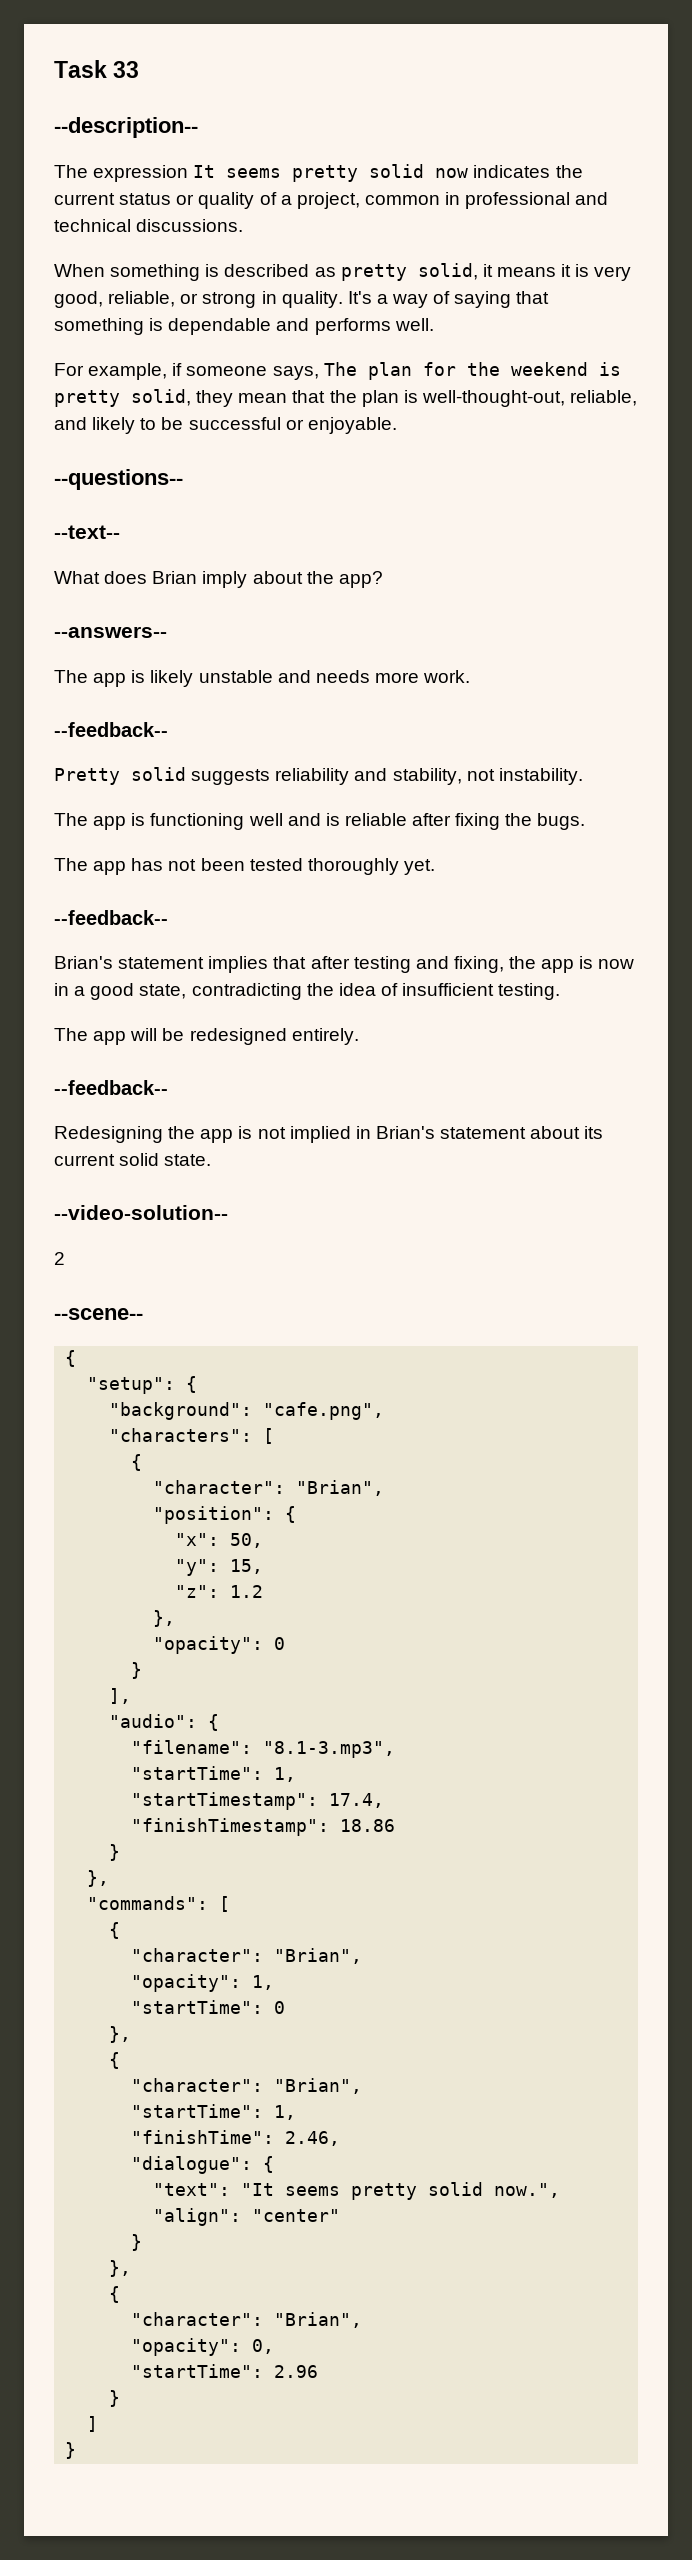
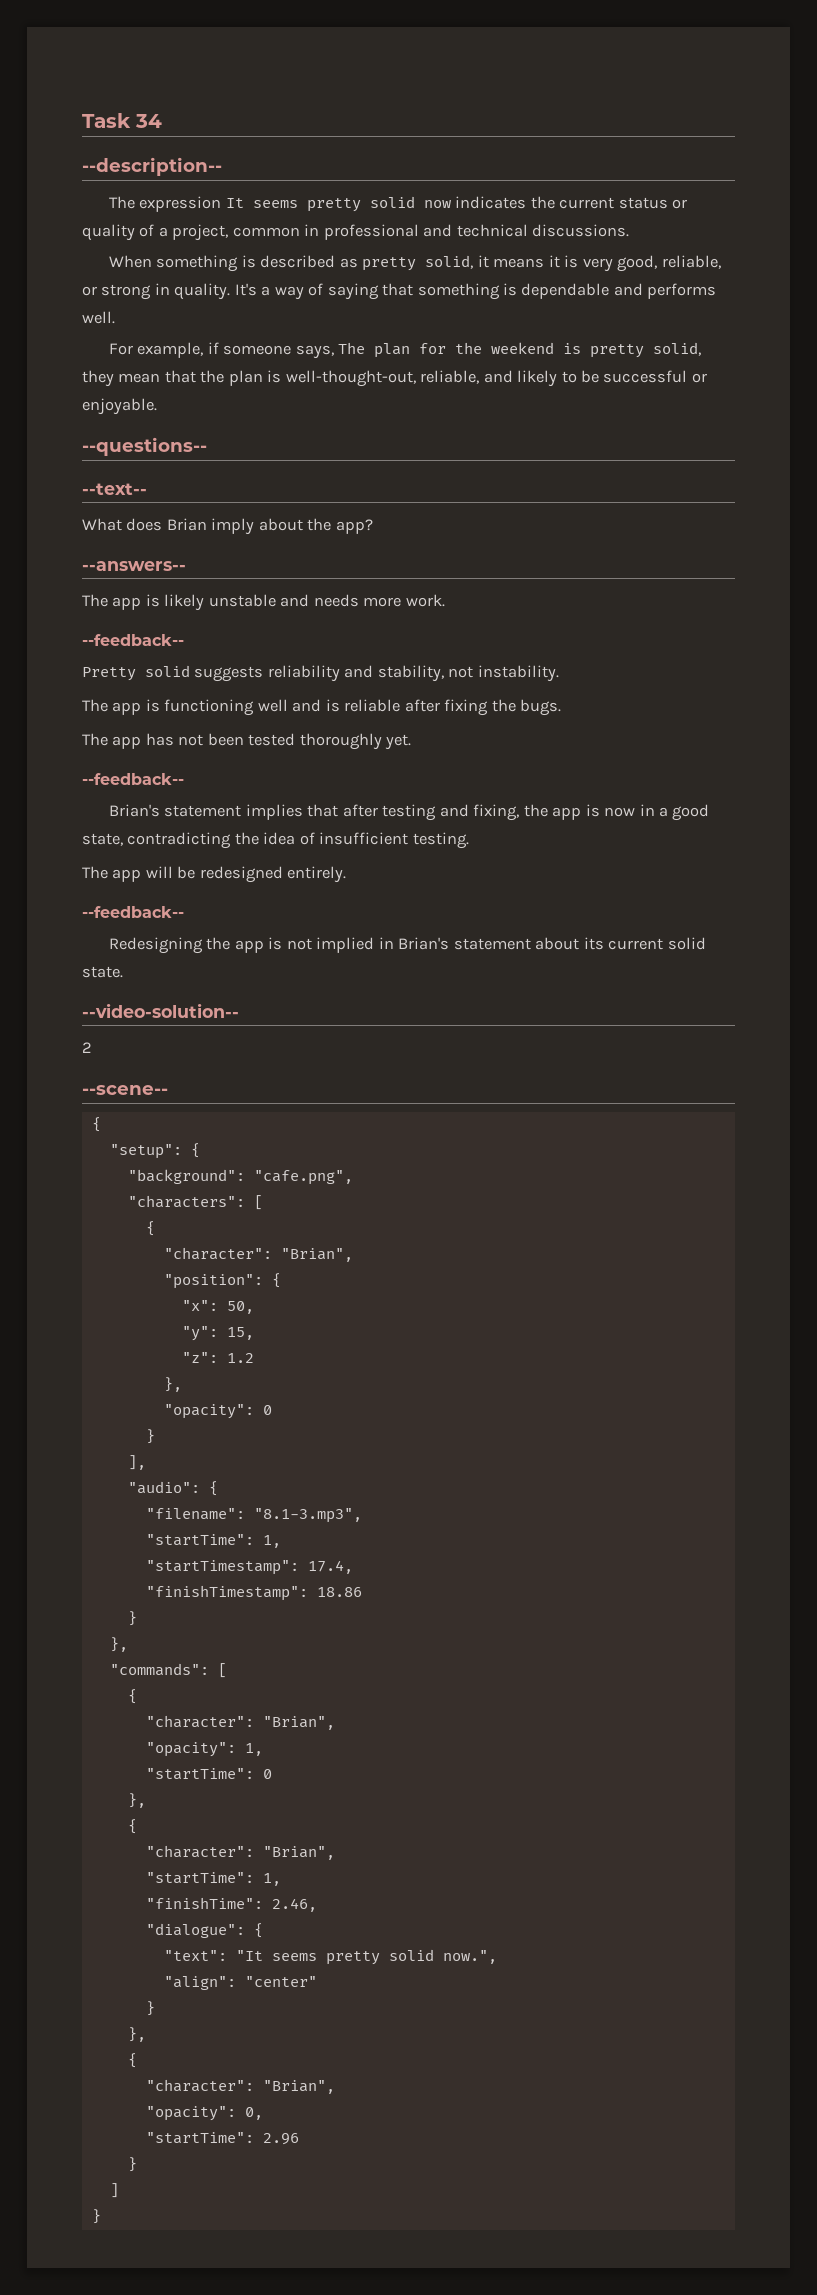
[113,61,140,78] 33 -> [135,114,162,128] 34

